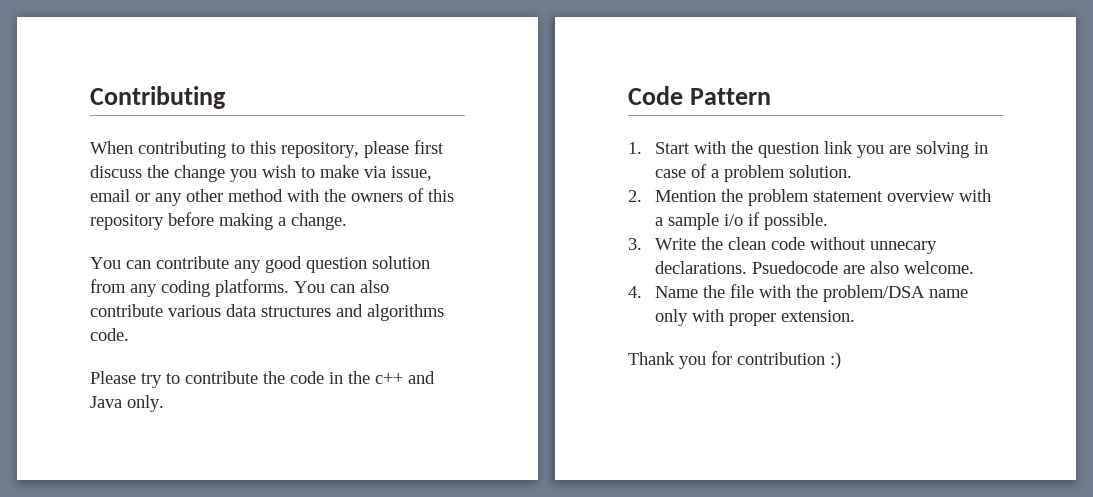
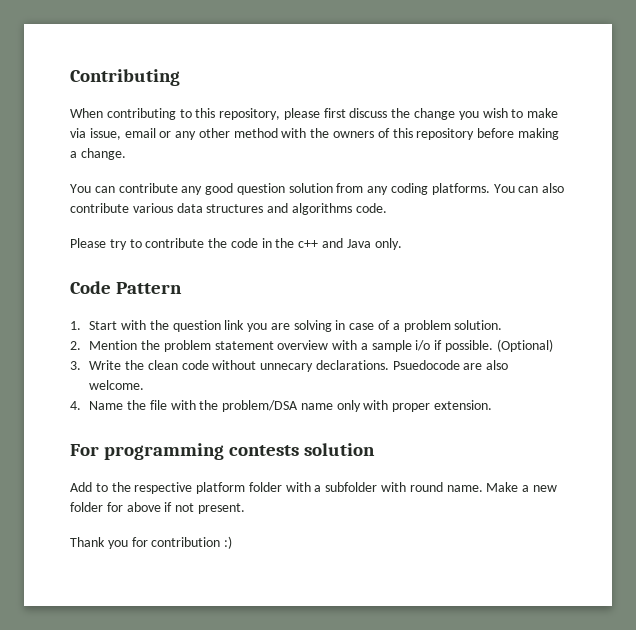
(829, 221) none -> [496,339,553,352] (Optional)
(856, 316) none -> [70,443,376,460] [70,482,557,494] [70,502,245,514] // For programming contests solution // Add to the respective platform folder with a subfolder with round name. Make a new folder for above if not present.

